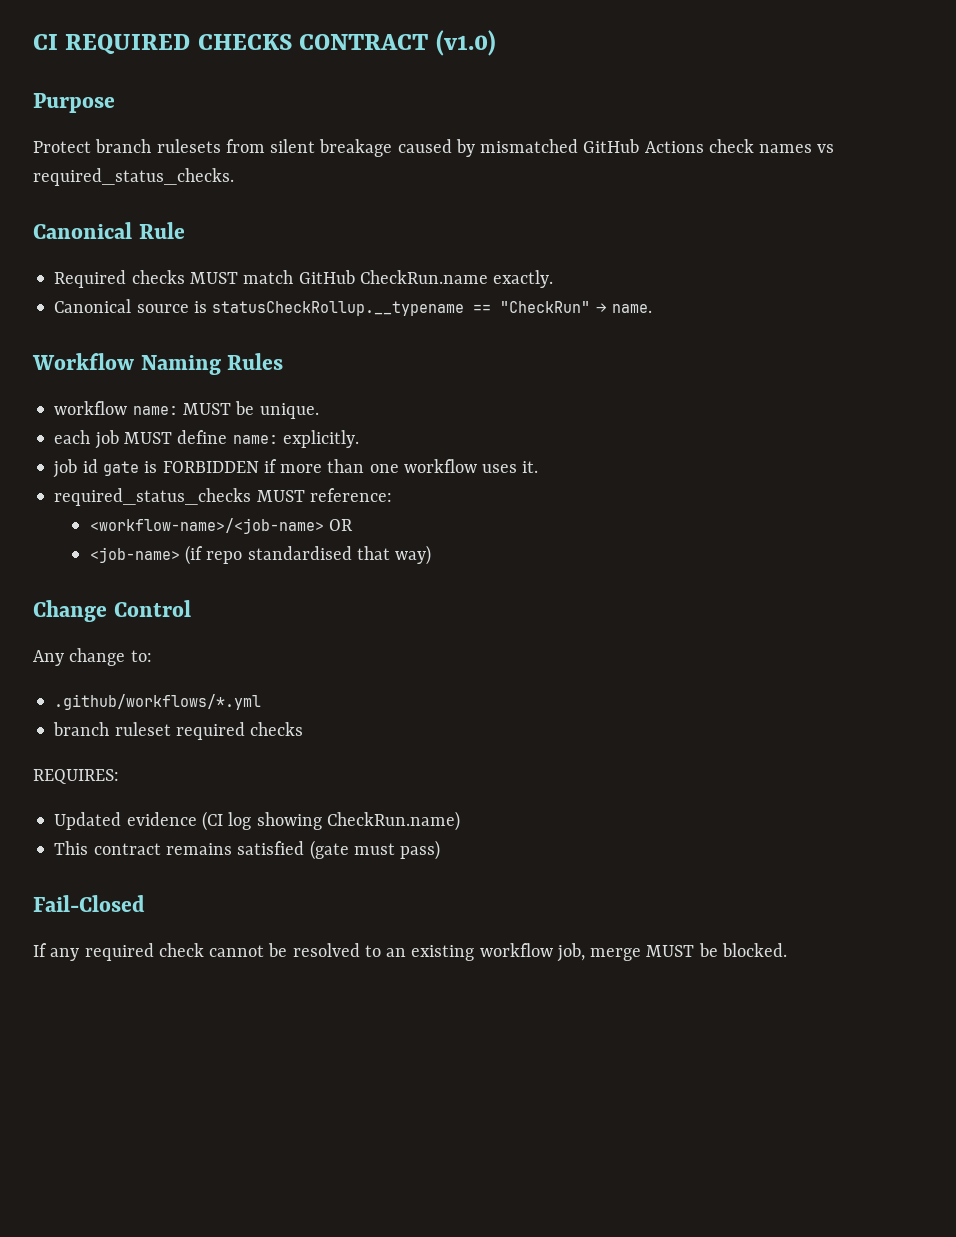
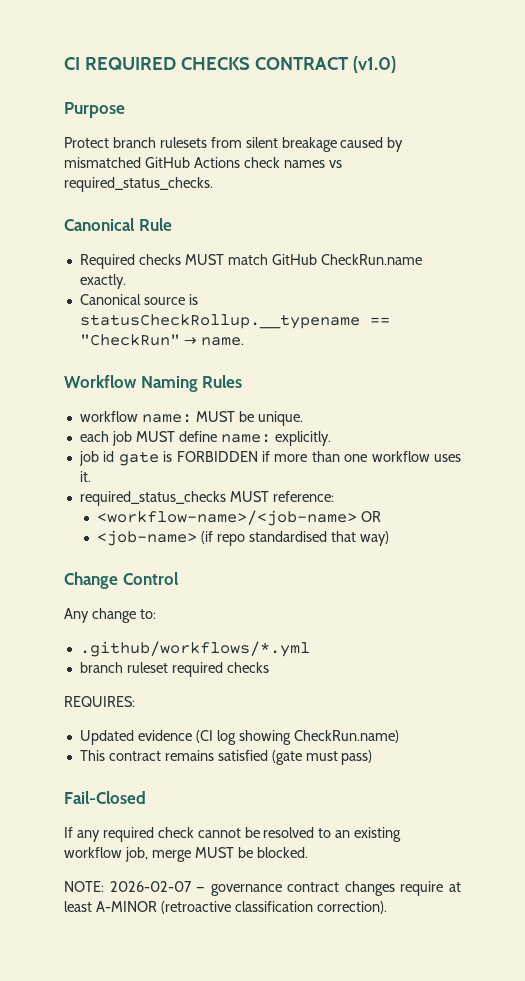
(787, 950) none -> [64,881,461,896] [64,901,387,914] // NOTE: 2026-02-07 — governance contract changes require at least A-MINOR (retroactive classification correction).

